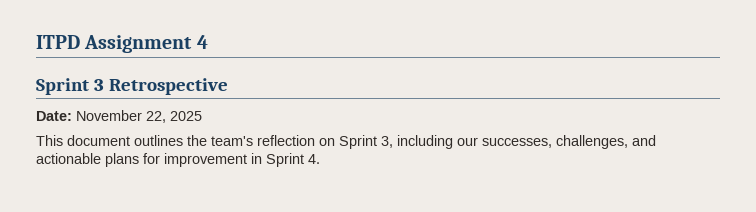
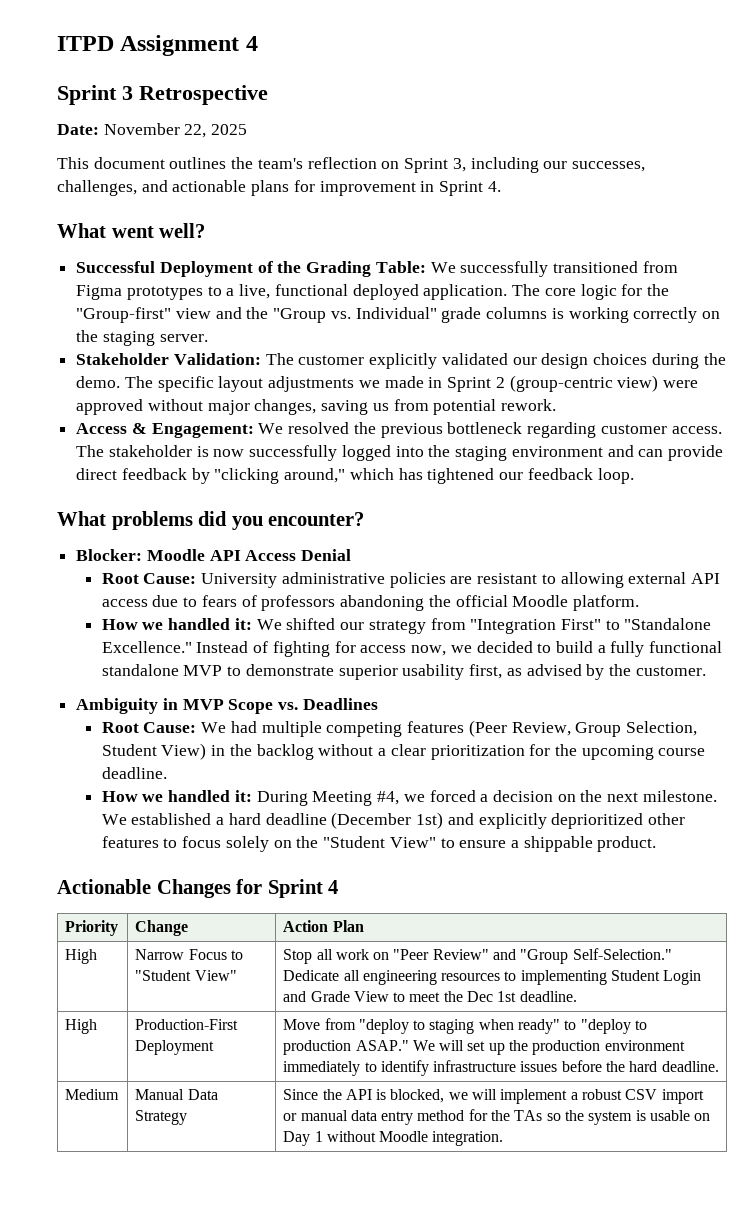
(320, 159) none -> [57,223,206,238] [76,261,678,277] [76,284,669,300] [76,307,720,323] [76,330,208,346] [76,353,726,369] [76,375,698,392] [76,399,557,415] [76,422,722,438] [76,445,723,461] [76,468,634,484] [57,511,365,530] [76,549,352,561] [101,572,720,588] [101,595,639,611] [101,618,712,634] [101,641,723,657] [101,664,706,680] [76,698,378,714] [101,720,697,737] [101,743,706,760] [101,767,167,779] [101,790,717,806] [101,812,685,829] [101,836,657,852] [57,879,339,898] [65,920,119,936] [135,920,189,936] [283,920,364,932] [65,949,98,964] [135,949,243,960] [135,970,237,981] [283,948,672,964] [283,970,702,985] [283,991,577,1002] [65,1019,98,1034] [135,1019,239,1030] [135,1040,215,1055] [283,1018,648,1034] [283,1040,685,1055] [283,1060,719,1076] [65,1089,120,1100] [135,1089,218,1100] [135,1110,188,1125] [283,1089,704,1104] [283,1109,711,1125] [283,1131,504,1146] // What went well? // Successful Deployment of the Grading Table: We successfully transitioned from Figma prototypes to a live, functional deployed application. The core logic for the "Group-first" view and the "Group vs. Individual" grade columns is working correctly on the staging server. // Stakeholder Validation: The customer explicitly validated our design choices during the demo. The specific layout adjustments we made in Sprint 2 (group-centric view) were approved without major changes, saving us from potential rework. // Access & Engagement: We resolved the previous bottleneck regarding customer access. The stakeholder is now successfully logged into the staging environment and can provide direct feedback by "clicking around," which has tightened our feedback loop. // What problems did you encounter? // Blocker: Moodle API Access Denial // Root Cause: University administrative policies are resistant to allowing external API access due to fears of professors abandoning the official Moodle platform. // How we handled it: We shifted our strategy from "Integration First" to "Standalone Excellence." Instead of fighting for access now, we decided to build a fully functional standalone MVP to demonstrate superior usability first, as advised by the customer. // Ambiguity in MVP Scope vs. Deadlines // Root Cause: We had multiple competing features (Peer Review, Group Selection, Student View) in the backlog without a clear prioritization for the upcoming course deadline. // How we handled it: During Meeting #4, we forced a decision on the next milestone. We established a hard deadline (December 1st) and explicitly deprioritized other features to focus solely on the "Student View" to ensure a shippable product. // Actionable Changes for Sprint 4 // Priority | Change | Action Plan // High | Narrow Focus to "Student View" | Stop all work on "Peer Review" and "Group Self-Selection." Dedicate all engineering resources to implementing Student Login and Grade View to meet the Dec 1st deadline. // High | Production-First Deployment | Move from "deploy to staging when ready" to "deploy to production ASAP." We will set up the production environment immediately to identify infrastructure issues before the hard deadline. // Medium | Manual Data Strategy | Since the API is blocked, we will implement a robust CSV import or manual data entry method for the TAs so the system is usable on Day 1 without Moodle integration.

